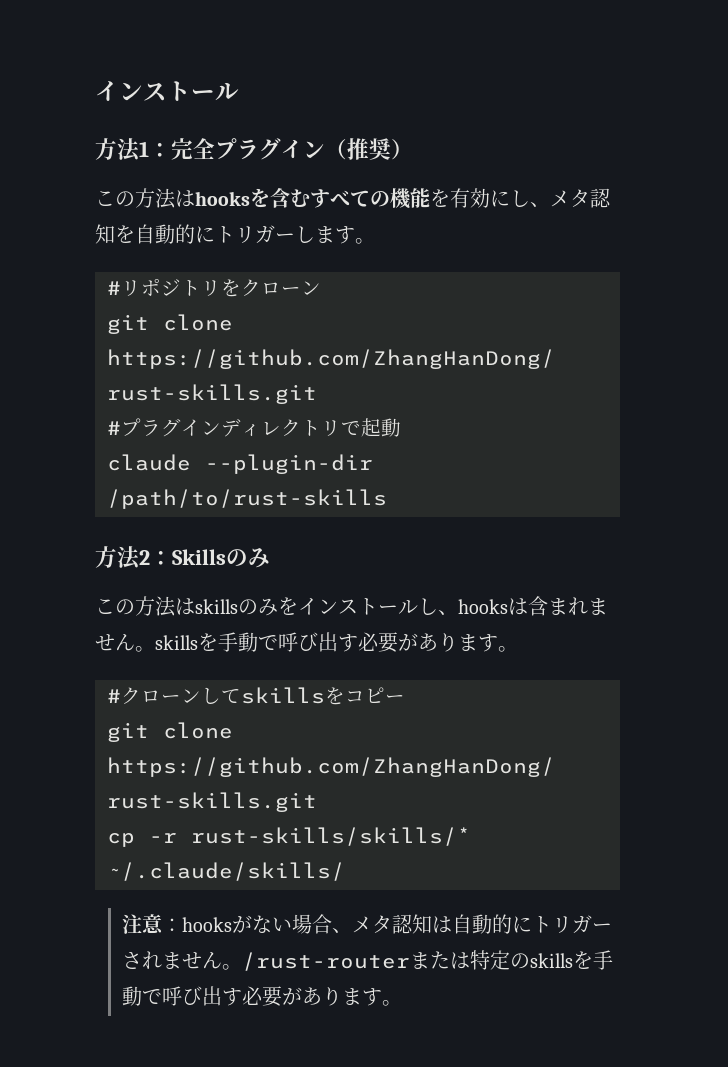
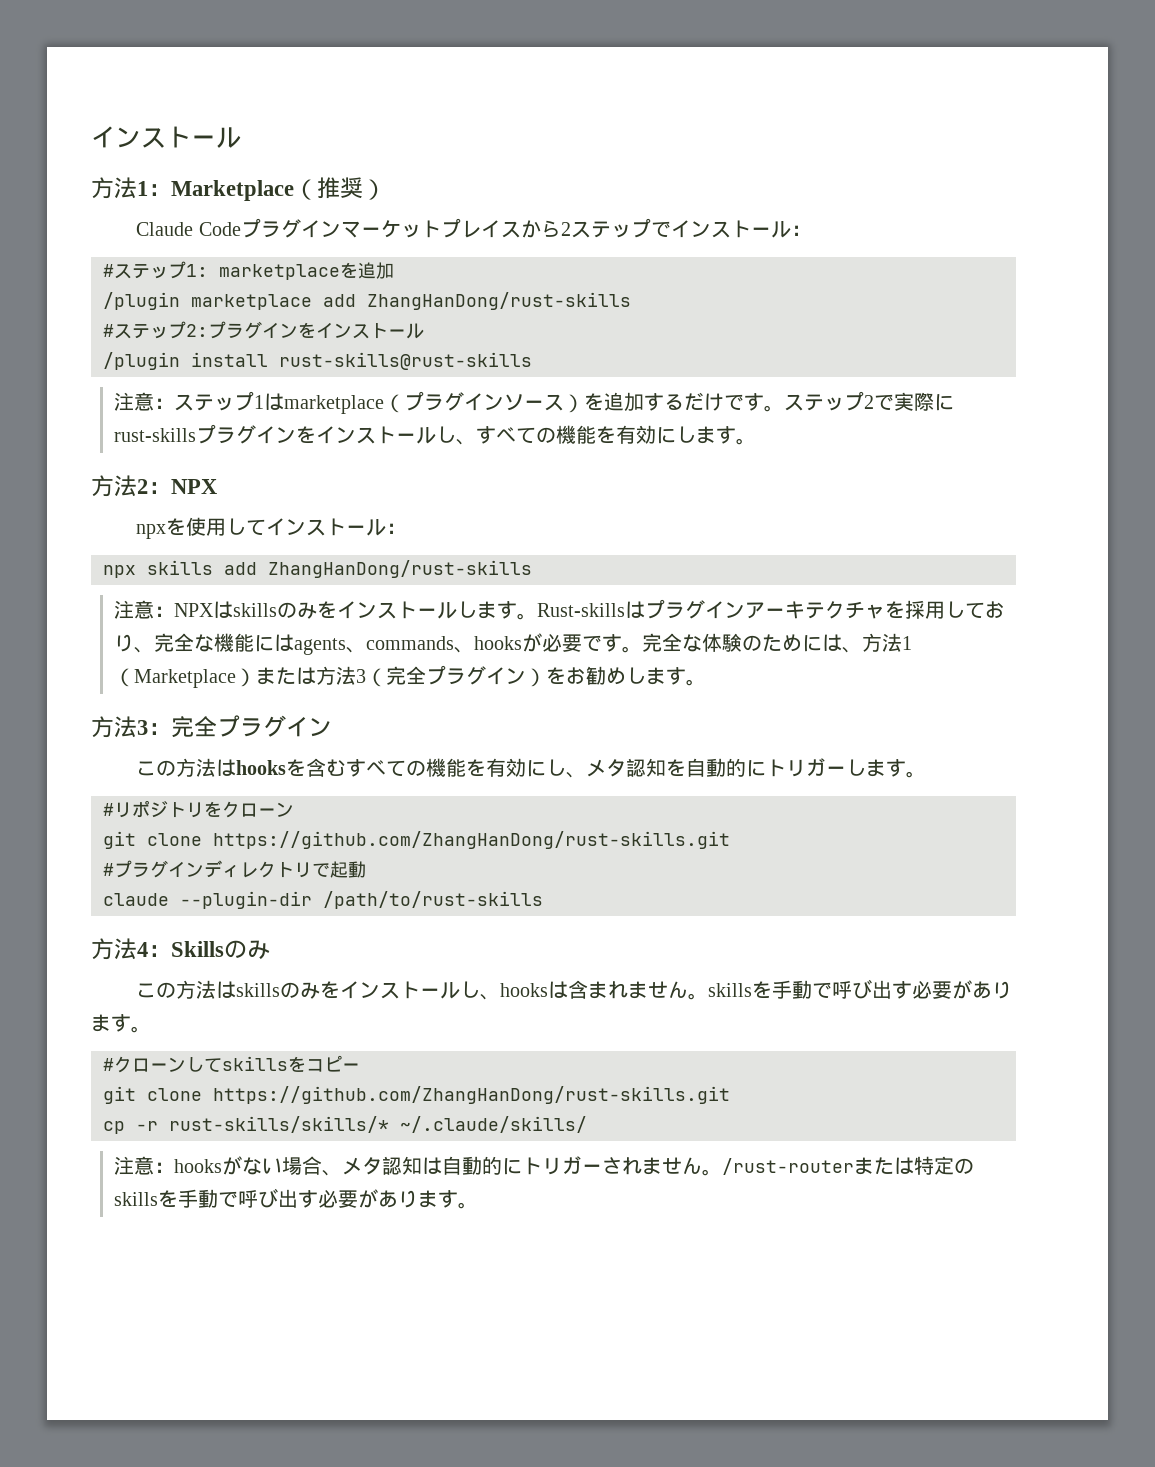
[171,138,413,160] 完全プラグイン（推奨） -> [171,177,386,201] [136,218,811,238] [103,261,394,280] [103,292,631,310] [103,321,424,339] [103,352,532,370] [113,391,954,414] [113,424,756,445] [91,475,217,497] [136,517,407,539] [103,560,532,578] [113,599,1005,620] [113,633,912,655] [113,665,706,688] [91,715,332,738] Marketplace（推奨） // Claude Codeプラグインマーケットプレイスから2ステップでインストール： // #ステップ1: marketplaceを追加 // /plugin marketplace add ZhangHanDong/rust-skills // #ステップ2:プラグインをインストール // /plugin install rust-skills@rust-skills // 注意：ステップ1はmarketplace（プラグインソース）を追加するだけです。ステップ2で実際にrust-skillsプラグインをインストールし、すべての機能を有効にします。 // 方法2：NPX // npxを使用してインストール： // npx skills add ZhangHanDong/rust-skills // 注意：NPXはskillsのみをインストールします。Rust-skillsはプラグインアーキテクチャを採用しており、完全な機能にはagents、commands、hooksが必要です。完全な体験のためには、方法1（Marketplace）または方法3（完全プラグイン）をお勧めします。 // 方法3：完全プラグイン
[139,550,150,565] 2 -> [137,942,148,957] 4

